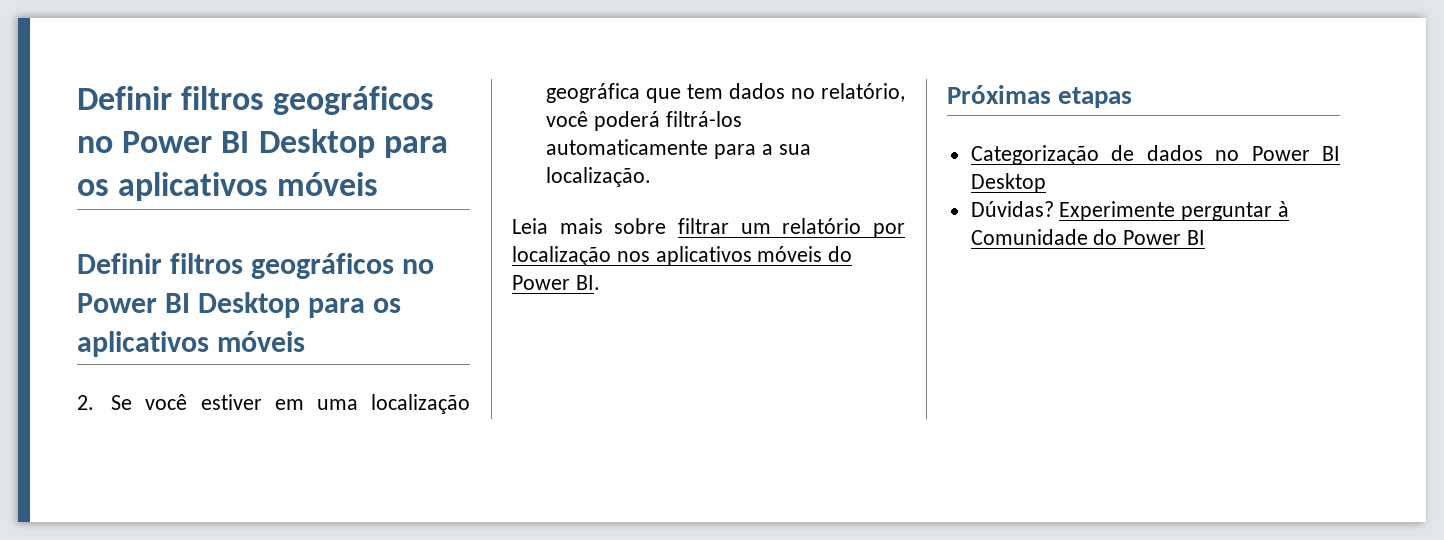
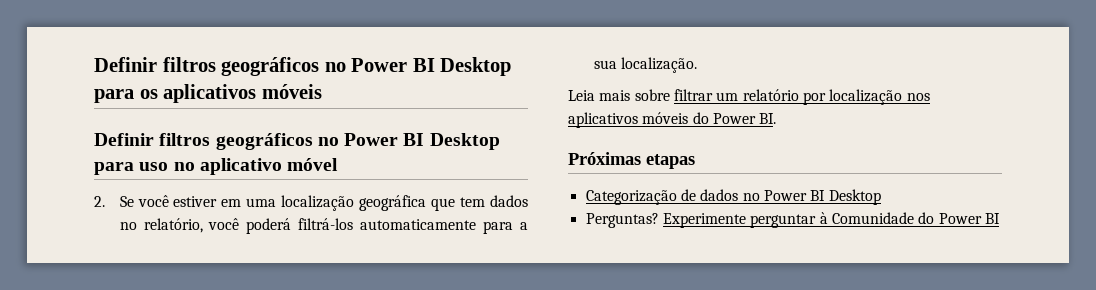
[373,298,402,313] [77,331,306,357] os aplicativos móveis -> [139,158,339,175] uso no aplicativo móvel
[970,201,1054,217] Dúvidas? -> [585,213,659,228] Perguntas?

